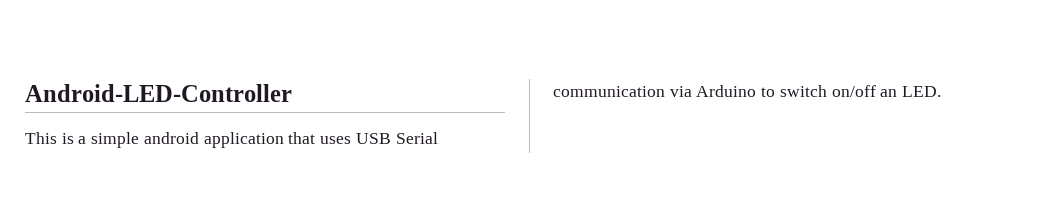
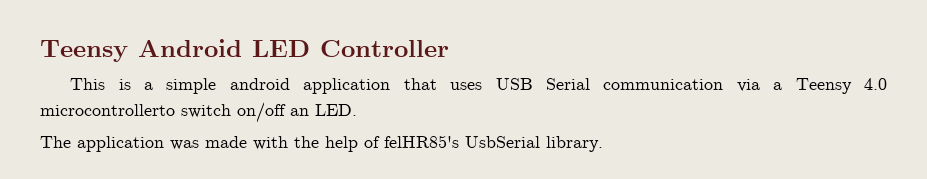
[25,84,292,102] Android-LED-Controller -> [40,39,449,62] Teensy Android LED Controller
[696,85,776,97] Arduino to -> [773,78,887,94] [40,104,175,116] a Teensy 4.0 microcontrollerto
(942, 91) none -> [40,135,603,152] // The application was made with the help of felHR85's UsbSerial library.

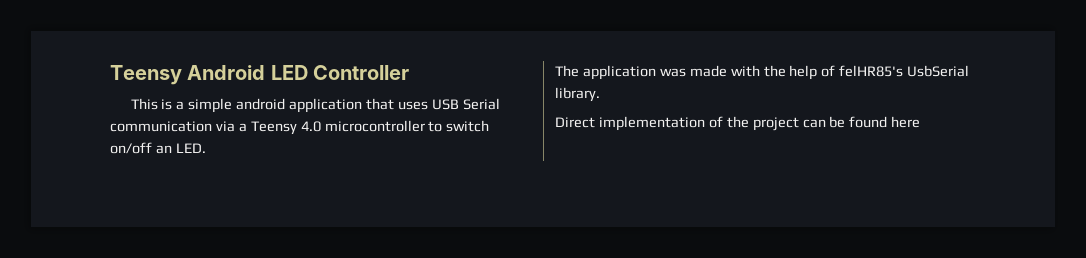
[40,104,175,116] microcontrollerto -> [324,120,443,132] microcontroller to
(603, 144) none -> [555,116,921,131] // Direct implementation of the project can be found here

